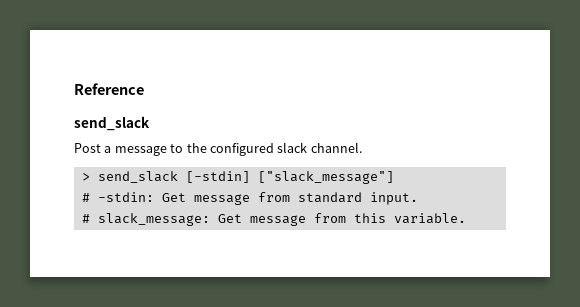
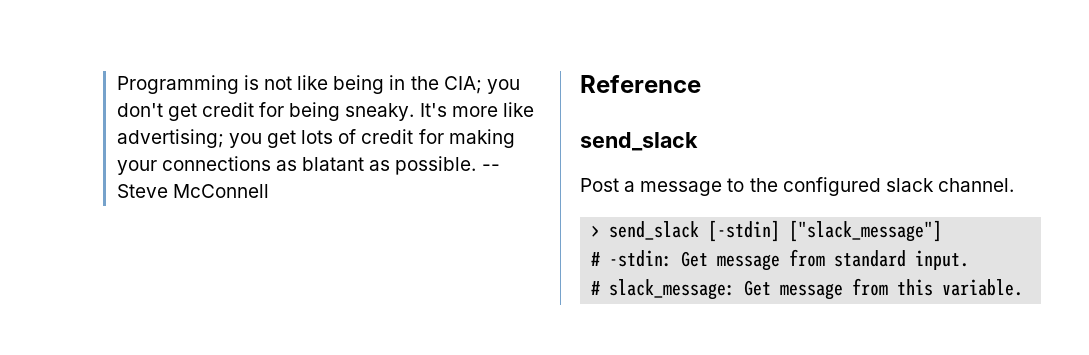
(74, 89) none -> [116,75,520,94] [116,102,534,121] [116,129,515,148] [116,156,500,175] [116,184,269,198] Programming is not like being in the CIA; you don't get credit for being sneaky. It's more like advertising; you get lots of credit for making your connections as blatant as possible. -- Steve McConnell //

